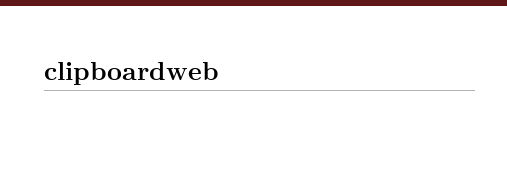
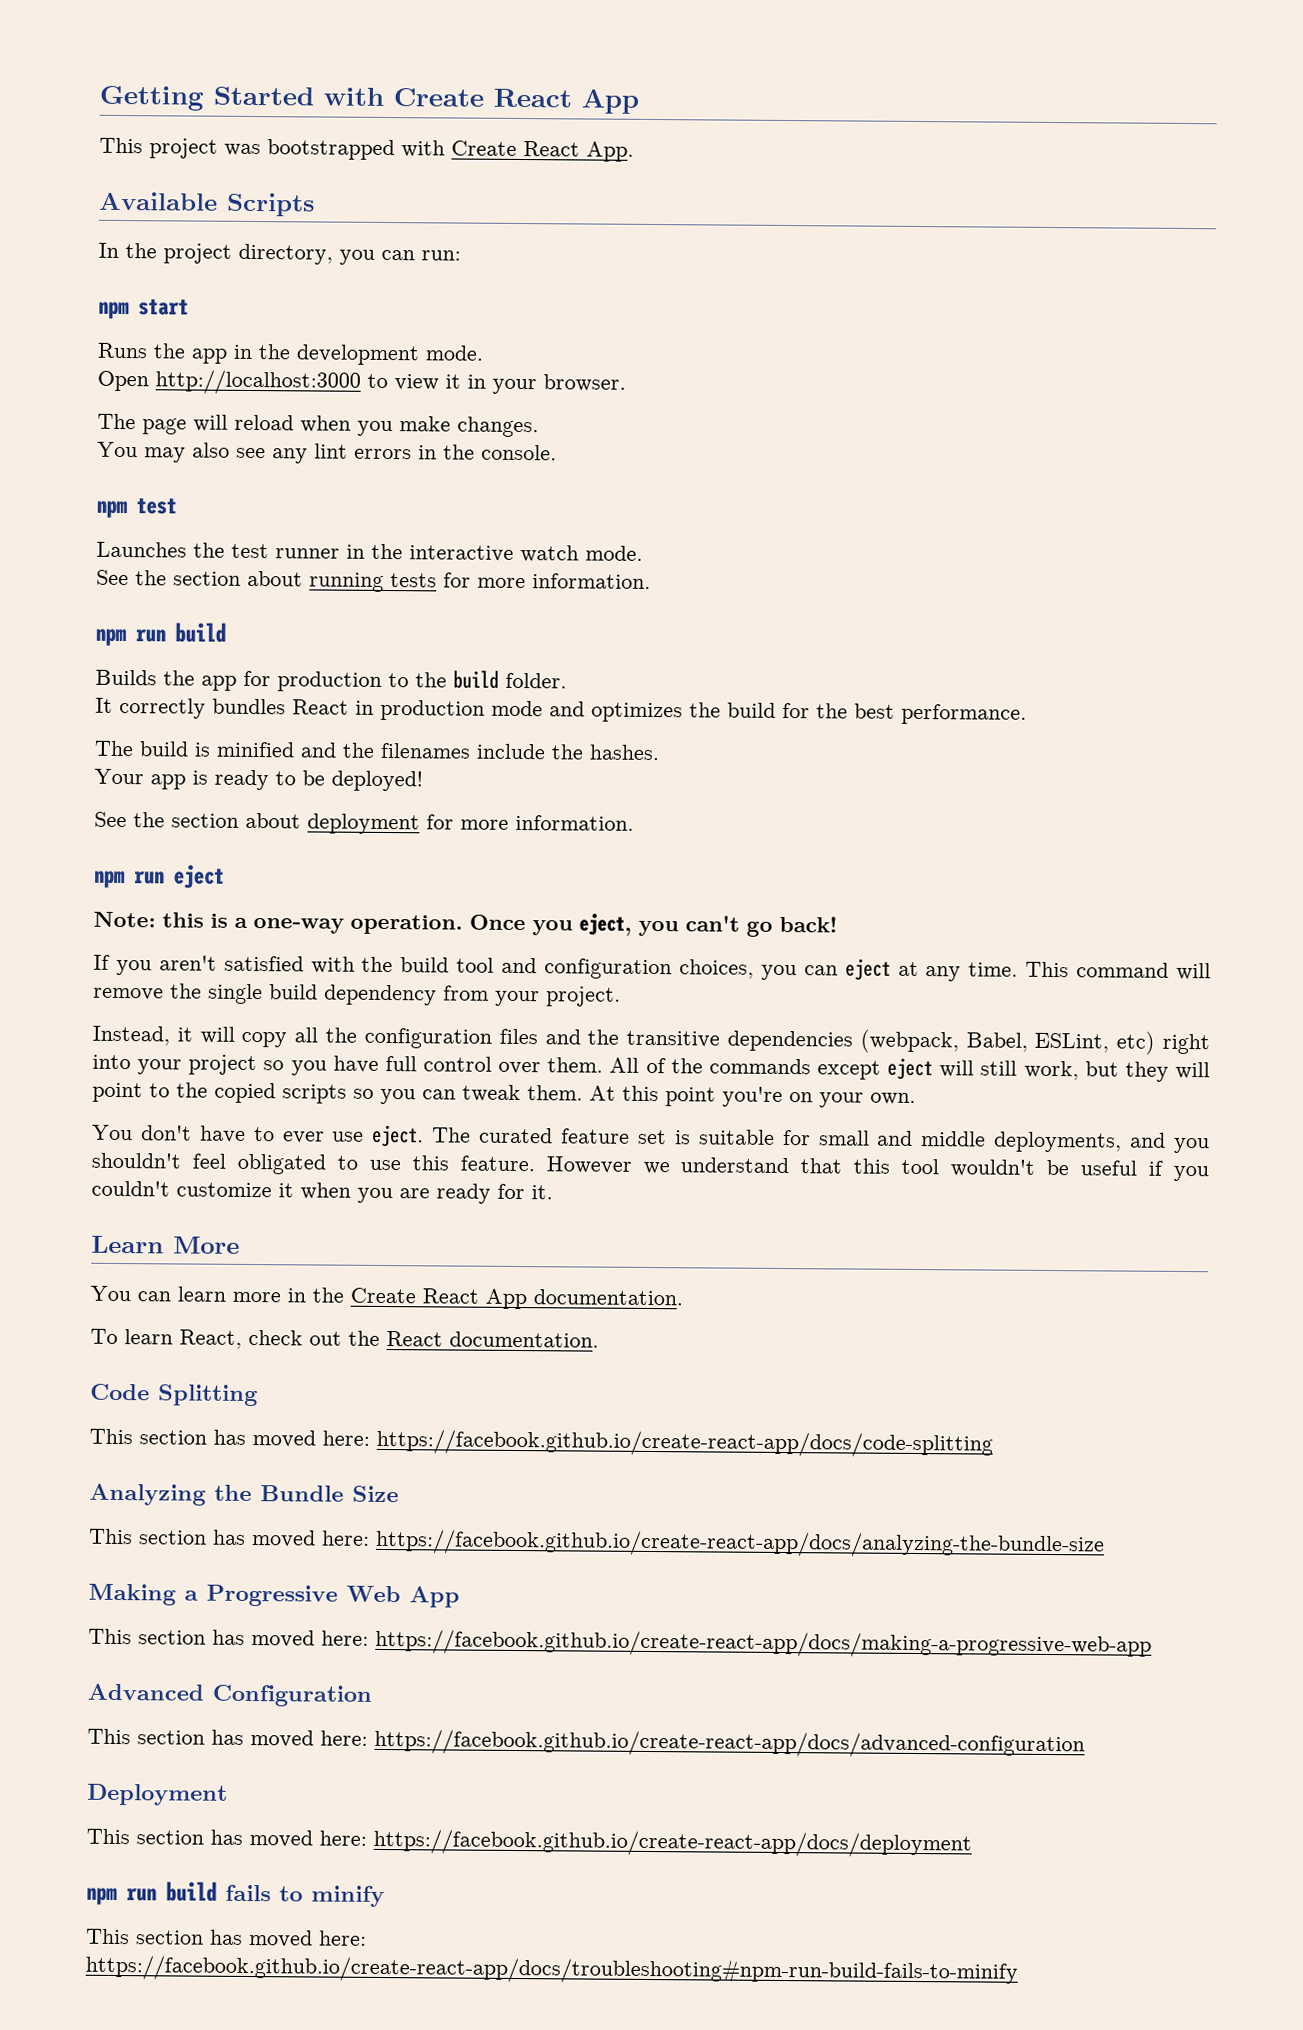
[44,62,219,85] clipboardweb -> [99,85,639,114] [99,137,634,162] [99,191,315,217] [98,242,461,265] [98,299,189,320] [97,342,484,366] [97,369,626,395] [97,413,539,438] [97,441,557,464] [96,498,177,519] [96,541,643,563] [96,569,651,592] [95,622,226,647] [95,669,567,692] [95,697,1027,725] [94,740,660,761] [94,768,423,792] [94,811,634,835] [93,864,225,889] [93,911,838,937] [93,954,1212,982] [93,983,621,1007] [92,1025,1210,1055] [92,1054,1210,1082] [92,1082,916,1108] [92,1124,1211,1154] [91,1152,1210,1182] [91,1180,553,1204] [91,1235,240,1254] [90,1285,683,1310] [90,1328,599,1349] [90,1383,258,1407] [89,1428,993,1458] [89,1483,399,1506] [89,1528,1105,1559] [88,1583,460,1608] [88,1628,1152,1659] [87,1683,372,1707] [87,1728,1085,1759] [87,1783,228,1806] [86,1828,972,1858] [86,1881,385,1908] [86,1928,367,1948] [85,1954,1018,1986] Getting Started with Create React App // This project was bootstrapped with Create React App. // Available Scripts // In the project directory, you can run: // npm start // Runs the app in the development mode. // Open http://localhost:3000 to view it in your browser. // The page will reload when you make changes. // You may also see any lint errors in the console. // npm test // Launches the test runner in the interactive watch mode. // See the section about running tests for more information. // npm run build // Builds the app for production to the build folder. // It correctly bundles React in production mode and optimizes the build for the best performance. // The build is minified and the filenames include the hashes. // Your app is ready to be deployed! // See the section about deployment for more information. // npm run eject // Note: this is a one-way operation. Once you eject, you can't go back! // If you aren't satisfied with the build tool and configuration choices, you can eject at any time. This command will remove the single build dependency from your project. // Instead, it will copy all the configuration files and the transitive dependencies (webpack, Babel, ESLint, etc) right into your project so you have full control over them. All of the commands except eject will still work, but they will point to the copied scripts so you can tweak them. At this point you're on your own. // You don't have to ever use eject. The curated feature set is suitable for small and middle deployments, and you shouldn't feel obligated to use this feature. However we understand that this tool wouldn't be useful if you couldn't customize it when you are ready for it. // Learn More // You can learn more in the Create React App documentation. // To learn React, check out the React documentation. // Code Splitting // This section has moved here: https://facebook.github.io/create-react-app/docs/code-splitting // Analyzing the Bundle Size // This section has moved here: https://facebook.github.io/create-react-app/docs/analyzing-the-bundle-size // Making a Progressive Web App // This section has moved here: https://facebook.github.io/create-react-app/docs/making-a-progressive-web-app // Advanced Configuration // This section has moved here: https://facebook.github.io/create-react-app/docs/advanced-configuration // Deployment // This section has moved here: https://facebook.github.io/create-react-app/docs/deployment // npm run build fails to minify // This section has moved here: https://facebook.github.io/create-react-app/docs/troubleshooting#npm-run-build-fails-to-minify

